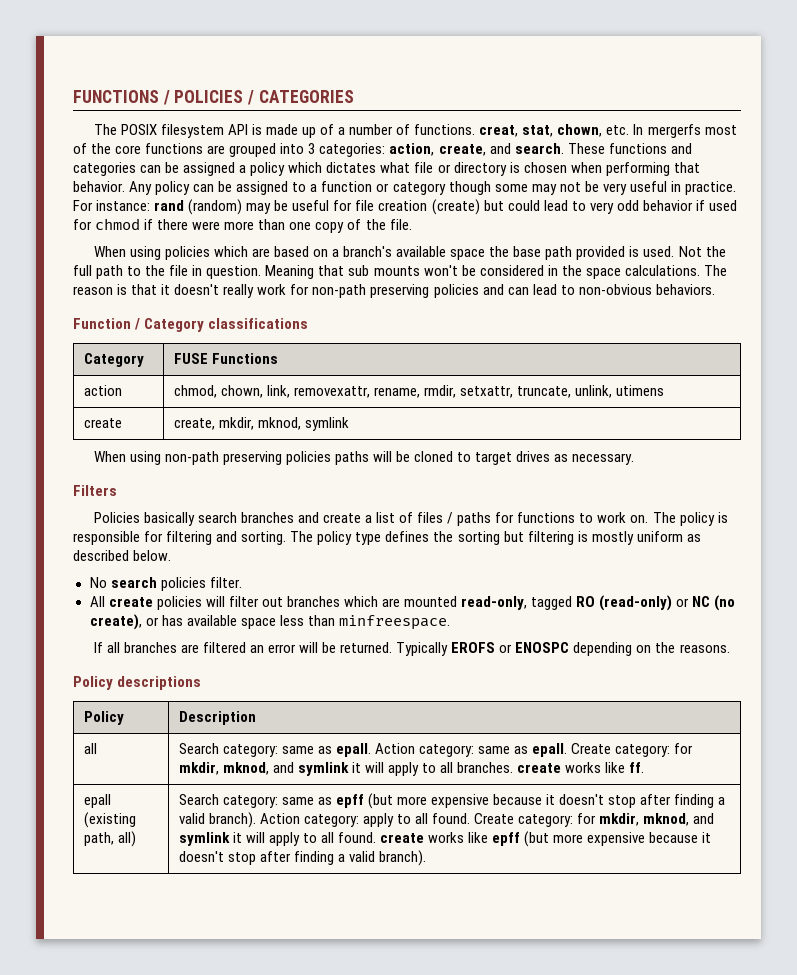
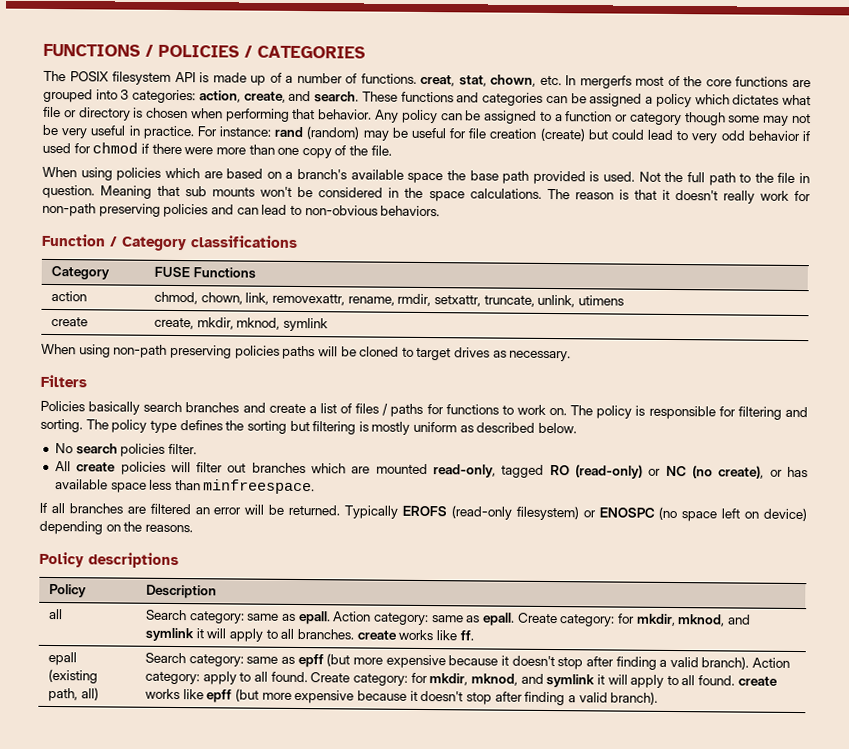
[499,642,570,653] or ENOSPC -> [450,505,807,522] (read-only filesystem) or ENOSPC (no space left on device)

